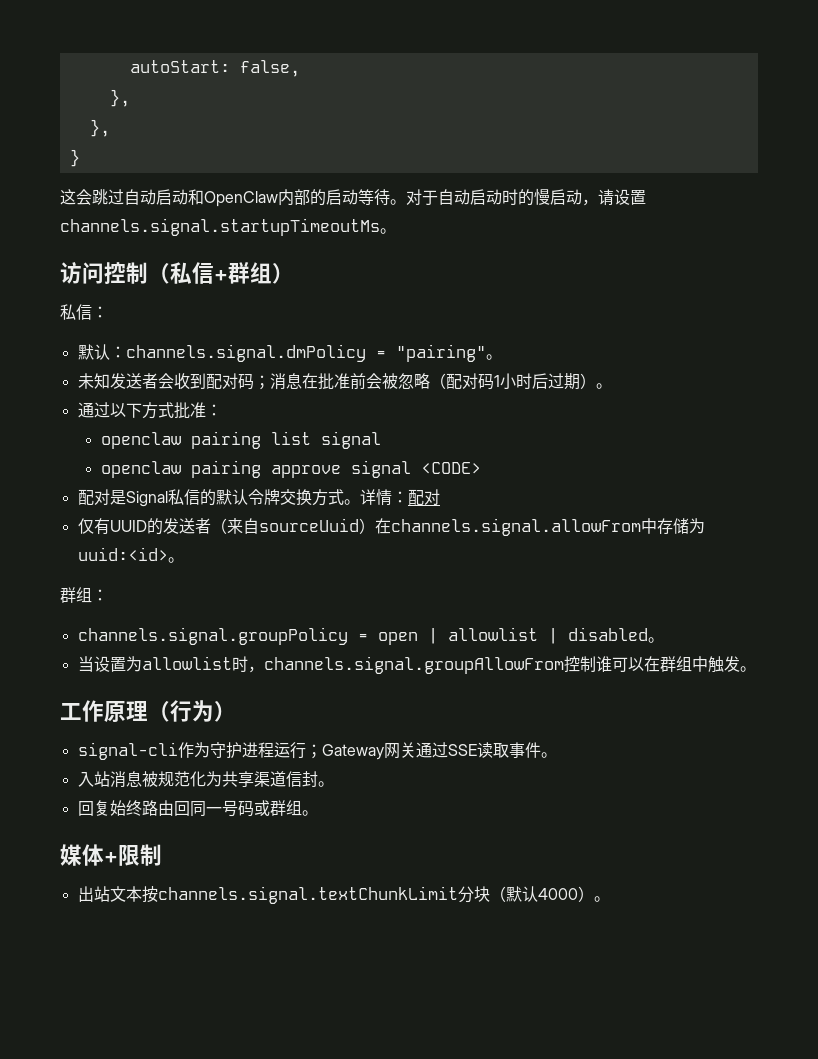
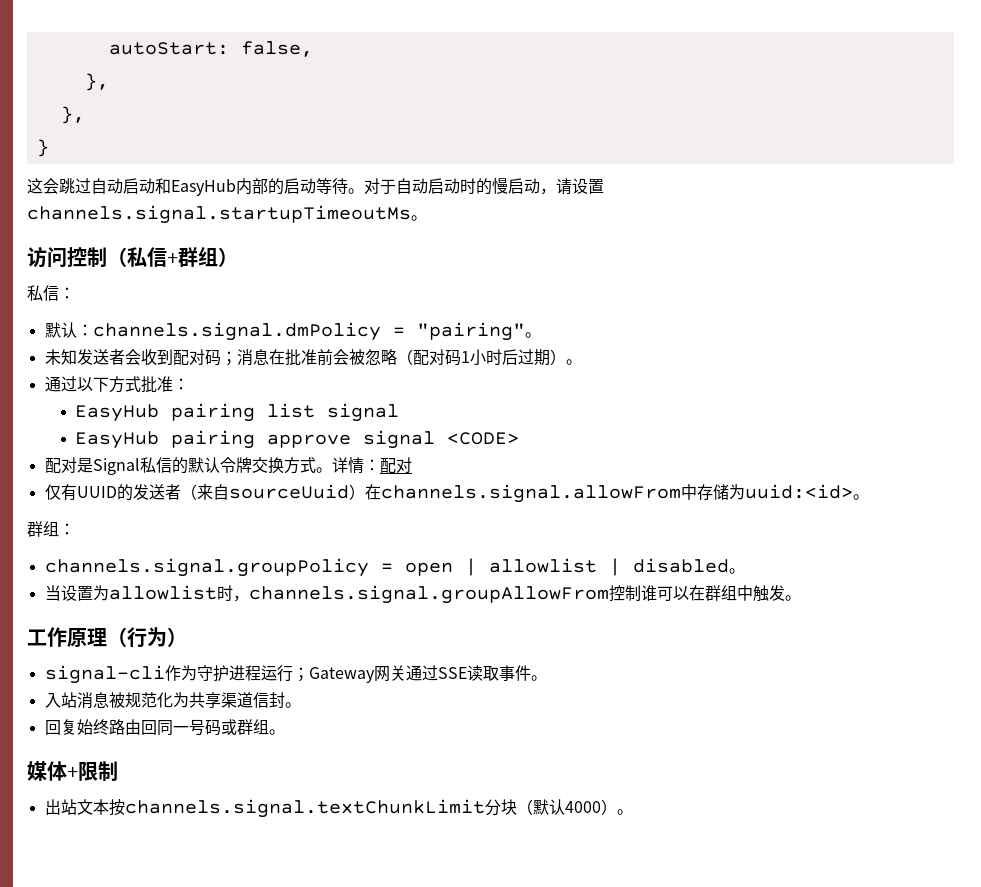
[204,191,278,207] OpenClaw -> [171,179,236,196] EasyHub
[100,432,181,449] openclaw -> [74,404,159,422] EasyHub
[100,461,181,478] openclaw -> [74,431,159,449] EasyHub

